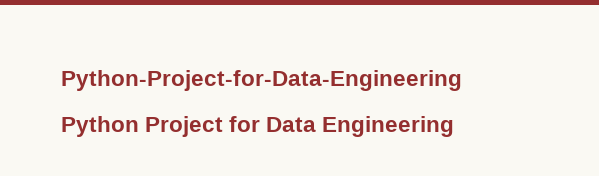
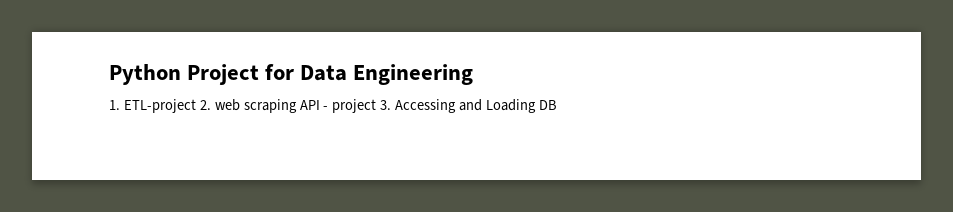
[61,70,462,91] Python-Project-for-Data-Engineering // -> (109, 74) none
(455, 126) none -> [109,99,557,113] // 1. ETL-project 2. web scraping API - project 3. Accessing and Loading DB

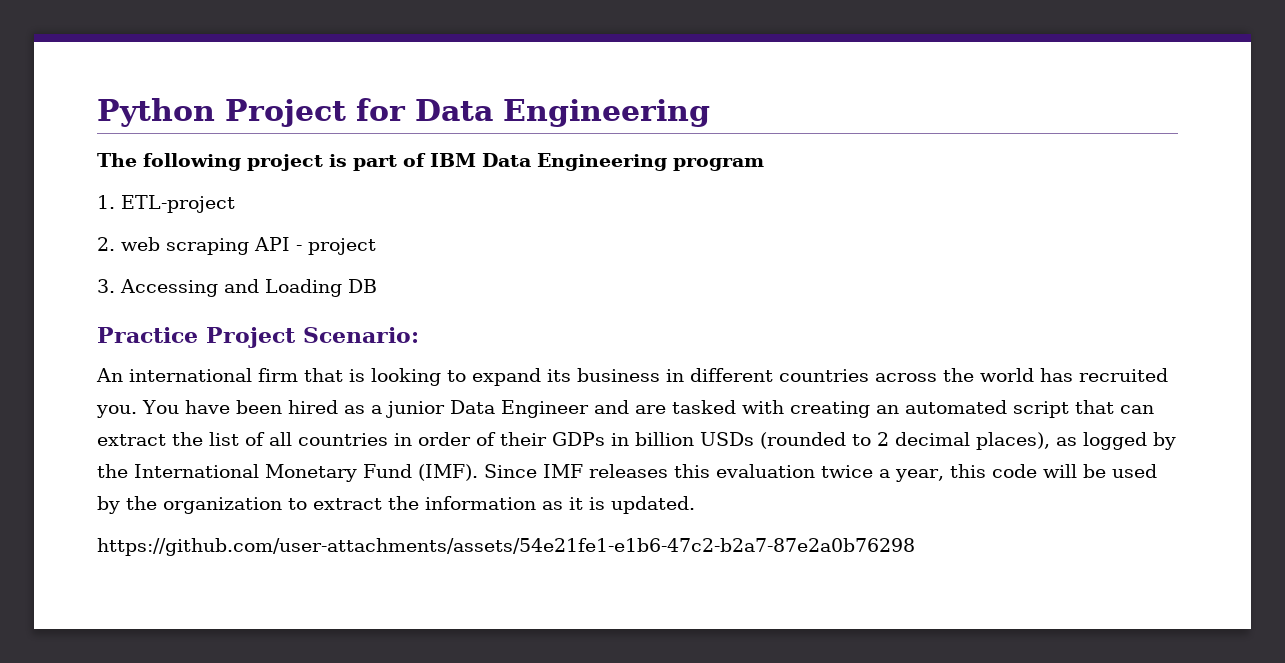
(474, 74) none -> [97,153,764,171] // The following project is part of IBM Data Engineering program
(196, 106) none -> (235, 204) //
(377, 106) none -> (376, 246) //
(557, 105) none -> [97,327,419,348] [96,368,1168,386] [96,400,1154,418] [97,432,1176,450] [97,464,1157,482] [97,496,695,514] [97,538,915,556] // Practice Project Scenario: // An international firm that is looking to expand its business in different countries across the world has recruited you. You have been hired as a junior Data Engineer and are tasked with creating an automated script that can extract the list of all countries in order of their GDPs in billion USDs (rounded to 2 decimal places), as logged by the International Monetary Fund (IMF). Since IMF releases this evaluation twice a year, this code will be used by the organization to extract the information as it is updated. // https://github.com/user-attachments/assets/54e21fe1-e1b6-47c2-b2a7-87e2a0b76298

